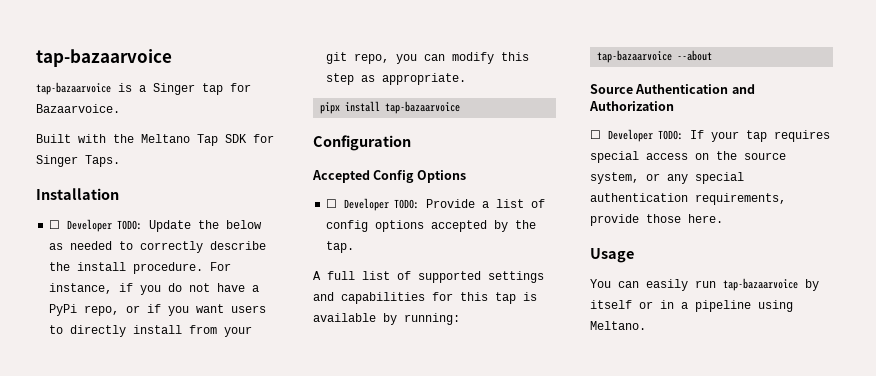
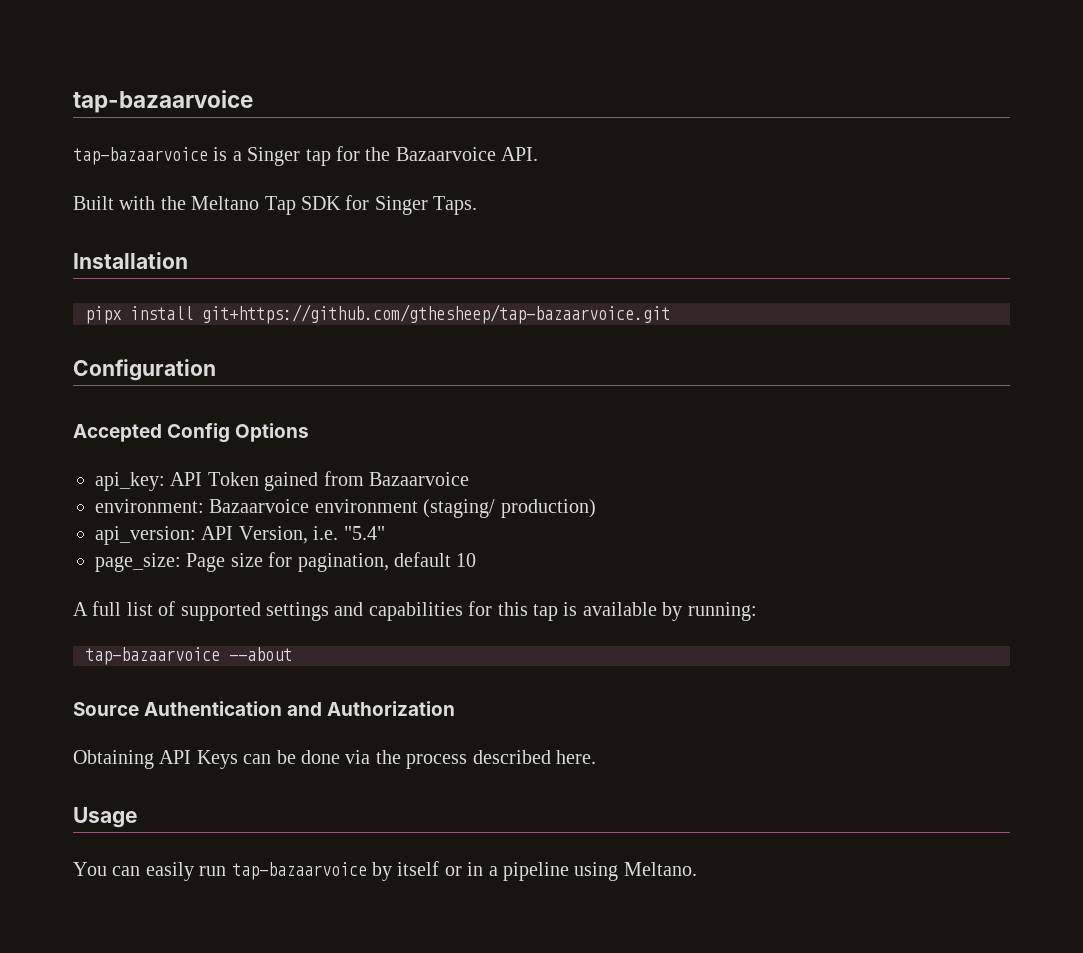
[36,104,120,113] Bazaarvoice. -> [365,147,539,161] the Bazaarvoice API.
[49,219,263,232] [49,241,267,253] [49,262,232,274] [49,283,260,295] [49,304,267,316] [49,325,253,337] [326,52,530,64] [326,73,467,85] // ☐ Developer TODO: Update the below as needed to correctly describe the install procedure. For instance, if you do not have a PyPi repo, or if you want users to directly install from your git repo, you can modify this step as appropriate. -> (188, 260) none
[385,101,461,114] tap-bazaarvoice -> [202,304,670,324] git+https://github.com/gthesheep/tap-bazaarvoice.git
[326,198,546,211] [326,220,537,232] [326,241,355,253] ☐ Developer TODO: Provide a list of config options accepted by the tap. -> [95,471,469,491] [95,499,596,518] [95,526,385,545] [95,552,477,572] api_key: API Token gained from Bazaarvoice // environment: Bazaarvoice environment (staging/ production) // api_version: API Version, i.e. "5.4" // page_size: Page size for pagination, default 10
[590,129,830,142] [590,151,786,163] [590,172,744,184] [590,193,786,205] [590,214,681,226] ☐ Developer TODO: If your tap requires special access on the source system, or any special authentication requirements, provide those -> [73,750,551,769] Obtaining API Keys can be done via the process described

